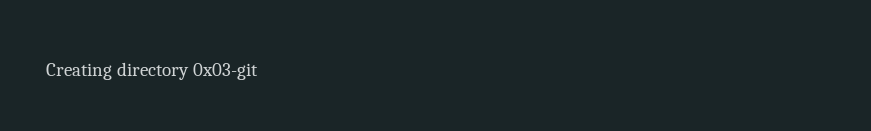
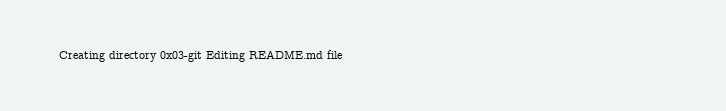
(259, 71) none -> [206,50,342,62] Editing README.md file

